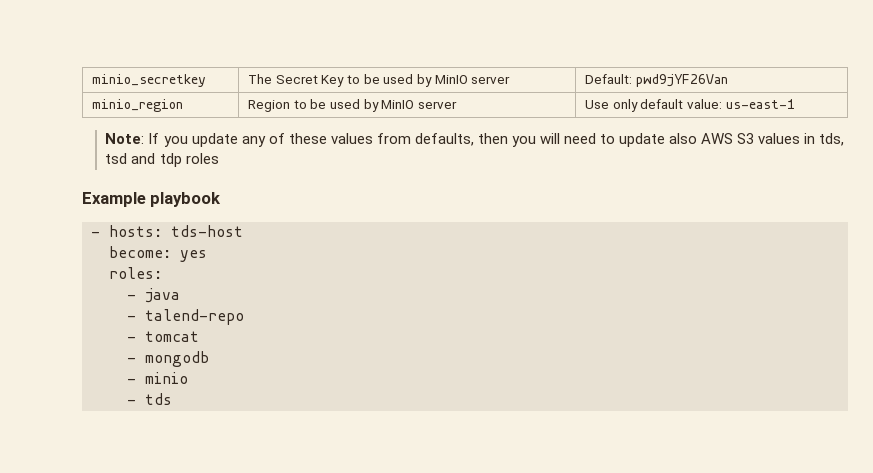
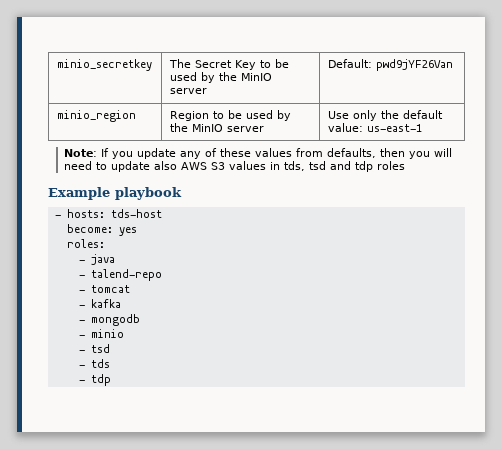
(432, 80) none -> [218,72,237,81] the
(379, 105) none -> [169,123,188,132] the
(638, 105) none -> [380,110,399,119] the
(199, 336) none -> [78,299,121,308] // - kafka
(188, 378) none -> [78,344,110,353] // - tsd
(172, 399) none -> [78,374,111,386] // - tdp

